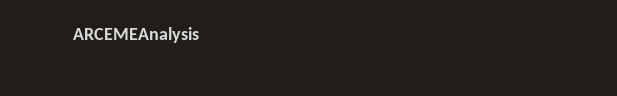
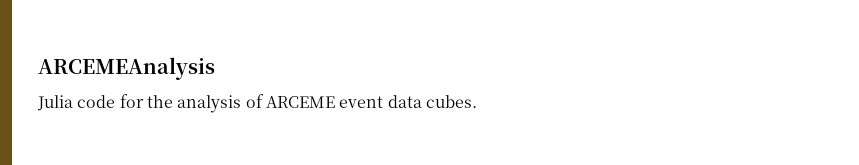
(199, 35) none -> [37,94,477,113] // Julia code for the analysis of ARCEME event data cubes.

